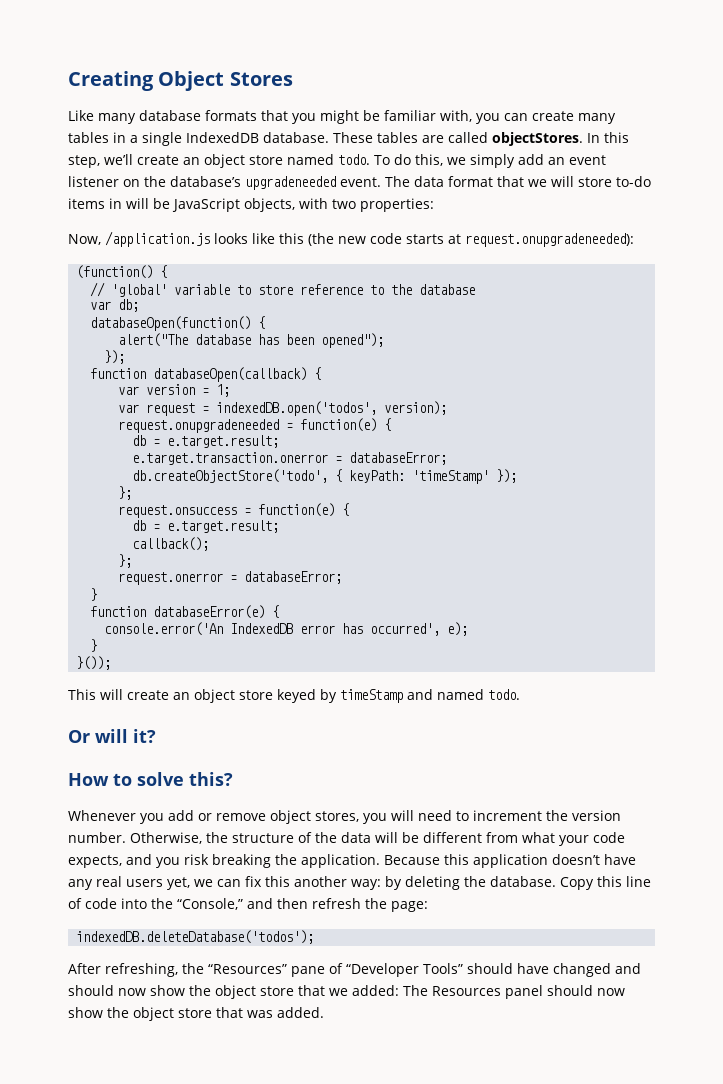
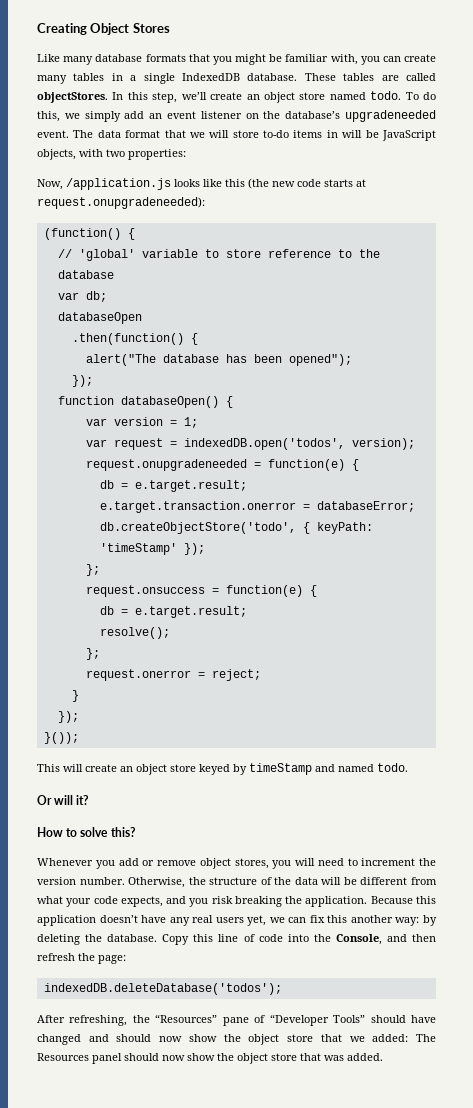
[90,316,252,331] databaseOpen(function() -> [57,312,142,324] [71,333,184,345] databaseOpen // .then(function()
[153,367,308,382] databaseOpen(callback) -> [120,396,219,408] databaseOpen()
[132,537,210,551] callback(); -> [99,627,170,639] resolve();
[244,571,343,584] [90,588,98,601] [90,605,280,619] [104,622,469,636] [90,639,98,652] databaseError; // } // function databaseError(e) { // console.error('An IndexedDB error has occurred', e); // } -> [211,669,261,681] [71,690,79,702] [57,711,79,723] reject; // } // });
[177,898,243,910] “Console,” -> [335,934,382,945] Console,

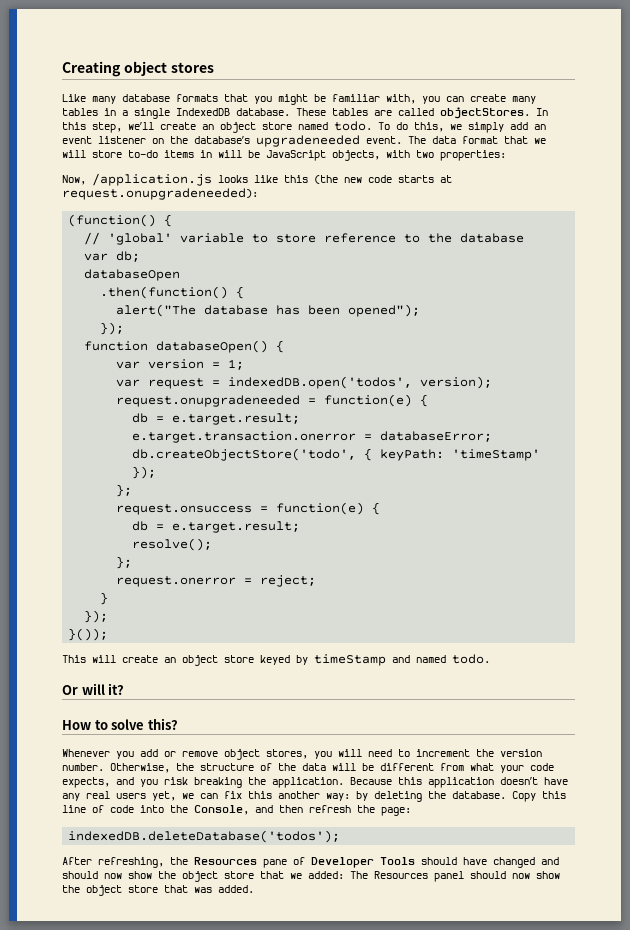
[90,23,170,35] Object Stores -> [123,61,214,76] object stores
[155,1014,218,1023] “Resources” -> [194,857,257,865] Resources
[269,1014,366,1026] “Developer Tools” -> [311,857,415,868] Developer Tools

